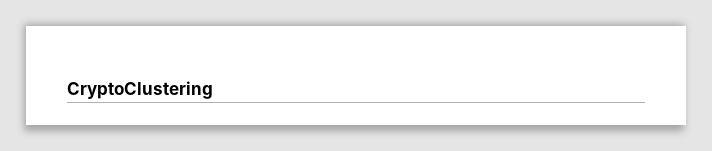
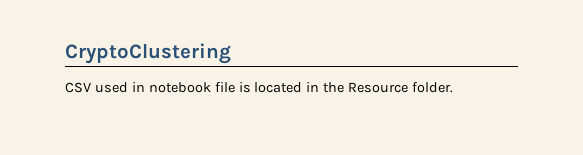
(213, 90) none -> [65,82,454,93] // CSV used in notebook file is located in the Resource folder.

